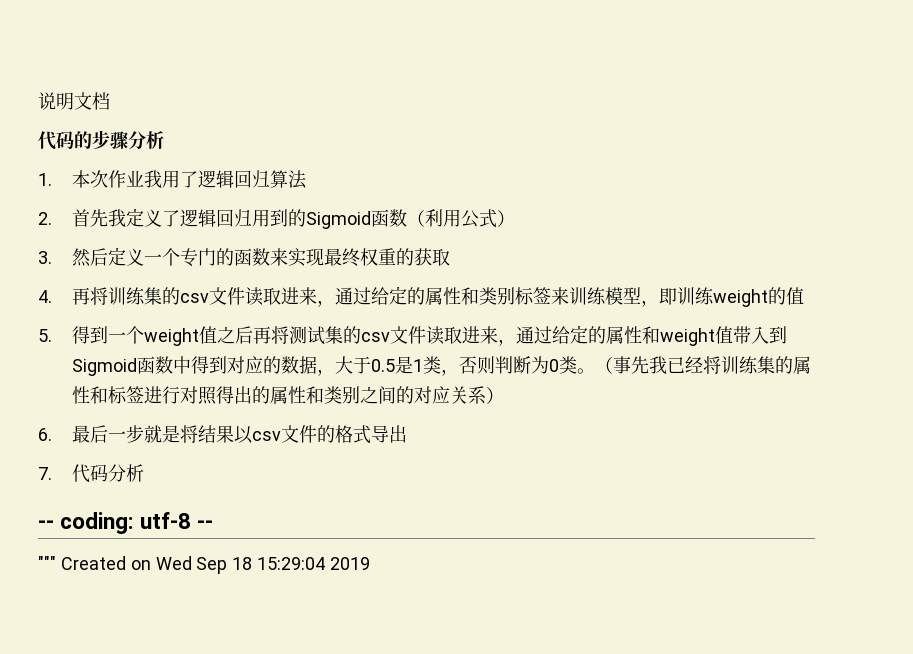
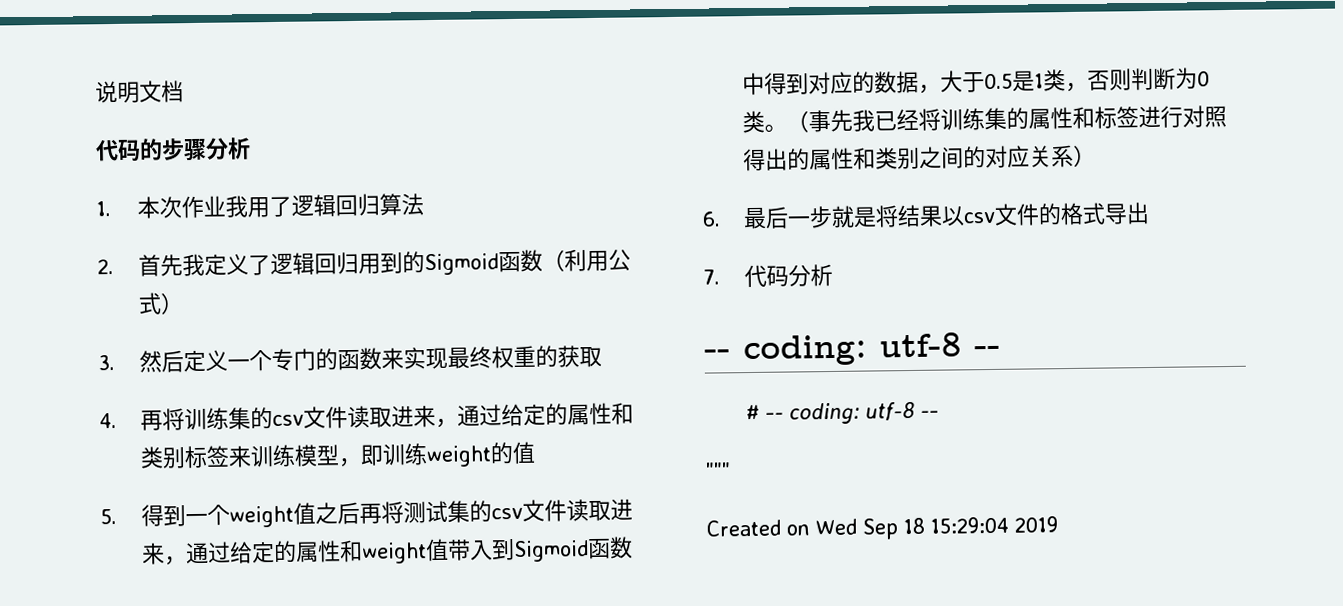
(214, 524) none -> [745,401,939,425] // # -- coding: utf-8 --
(56, 563) none -> (731, 470) //

